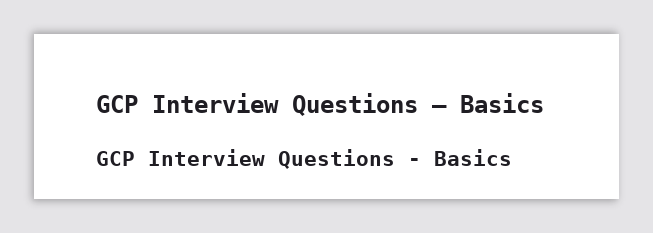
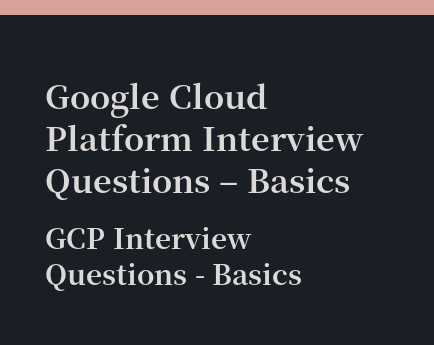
[96,95,138,113] GCP -> [45,82,267,118] [45,124,193,151] Google Cloud Platform

